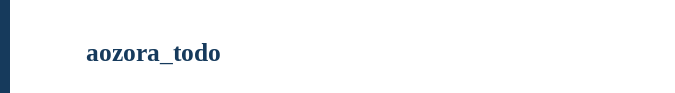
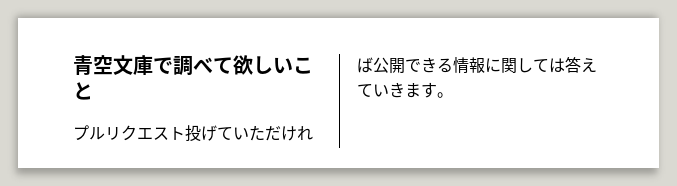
[86,43,221,65] aozora_todo -> [73,55,313,76] [73,82,93,100] [73,125,313,142] [357,57,597,74] [357,82,453,98] 青空文庫で調べて欲しいこと // プルリクエスト投げていただければ公開できる情報に関しては答えていきます。

